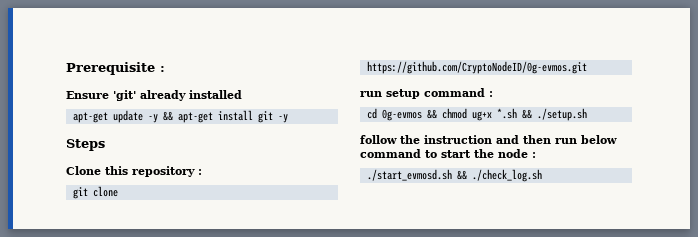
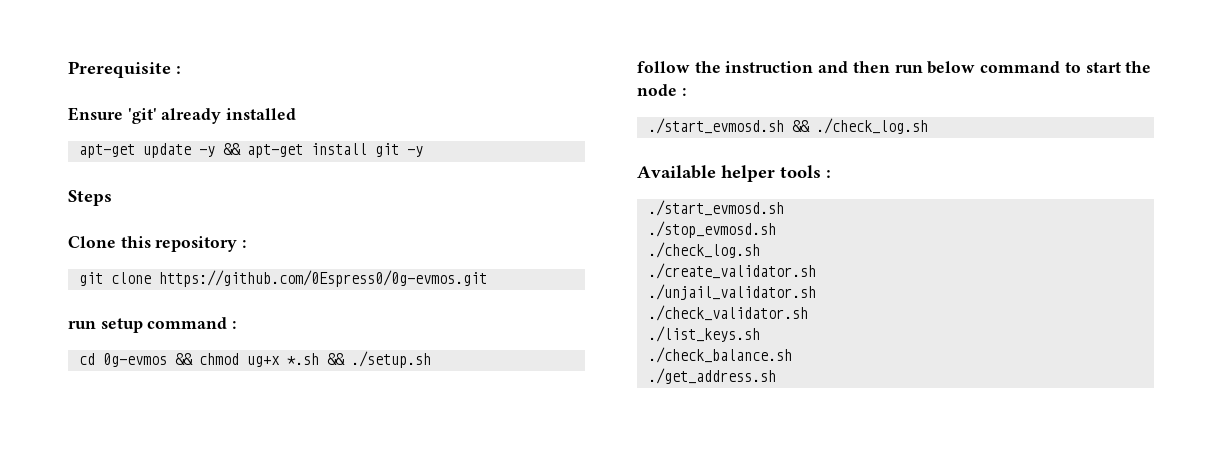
[366,61,587,74] https://github.com/CryptoNodeID/0g-evmos.git -> [158,270,487,287] https://github.com/0Espress0/0g-evmos.git
(542, 175) none -> [637,165,831,182] [647,200,784,216] [647,221,776,238] [647,242,760,258] [647,263,816,279] [647,284,816,300] [647,305,808,321] [647,326,760,342] [647,347,792,363] [647,368,776,384] // Available helper tools : // ./start_evmosd.sh // ./stop_evmosd.sh // ./check_log.sh // ./create_validator.sh // ./unjail_validator.sh // ./check_validator.sh // ./list_keys.sh // ./check_balance.sh // ./get_address.sh

